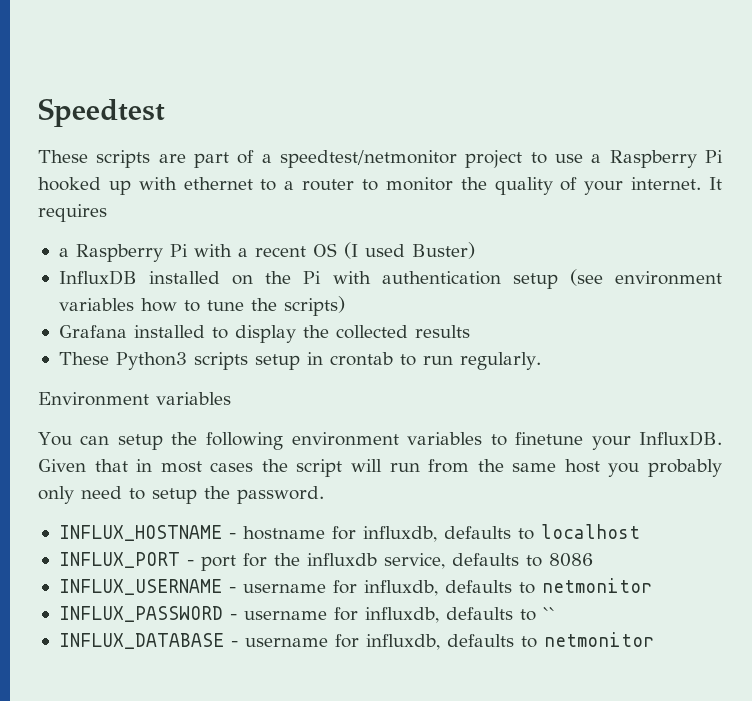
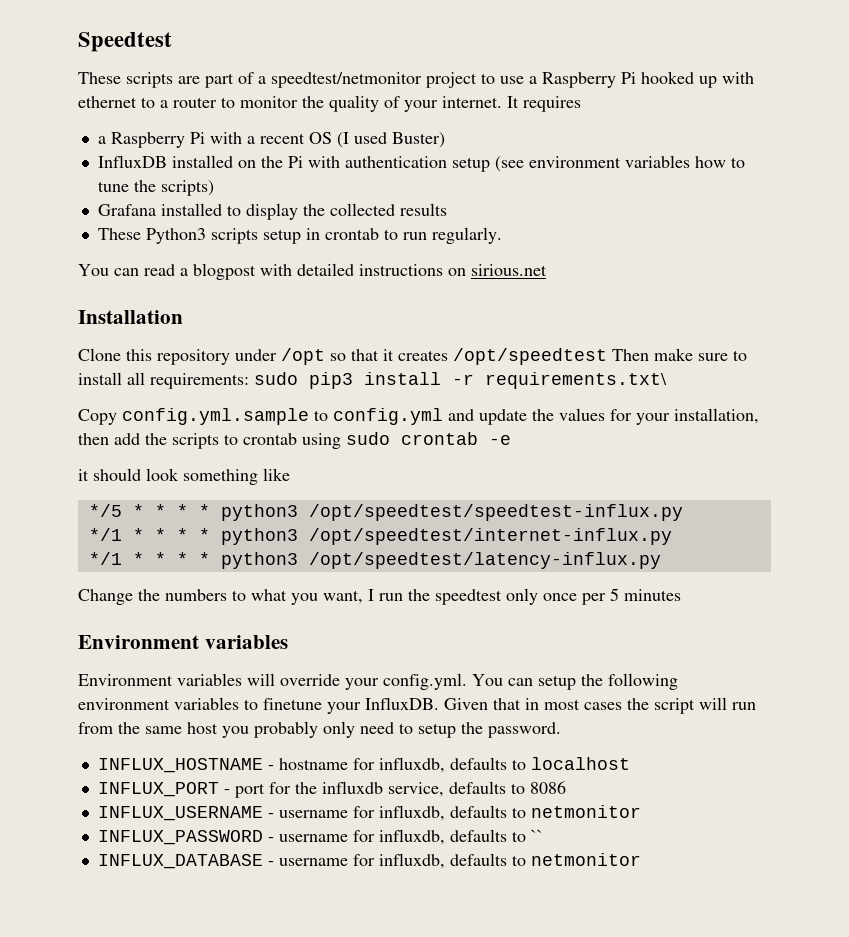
[38,392,231,406] Environment variables // -> [78,263,547,280] [78,310,183,324] [78,348,747,365] [78,372,667,389] [78,408,759,425] [78,432,511,449] [78,468,290,485] [88,504,683,521] [88,528,672,545] [88,552,661,569] [78,588,681,605] [78,635,288,649] [78,673,467,690] You can read a blogpost with detailed instructions on sirious.net // Installation // Clone this repository under /opt so that it creates /opt/speedtest Then make sure to install all requirements: sudo pip3 install -r requirements.txt\ // Copy config.yml.sample to config.yml and update the values for your installation, then add the scripts to crontab using sudo crontab -e // it should look something like // */5 * * * * python3 /opt/speedtest/speedtest-influx.py // */1 * * * * python3 /opt/speedtest/internet-influx.py // */1 * * * * python3 /opt/speedtest/latency-influx.py // Change the numbers to what you want, I run the speedtest only once per 5 minutes // Environment variables // Environment variables will override your config.yml.

